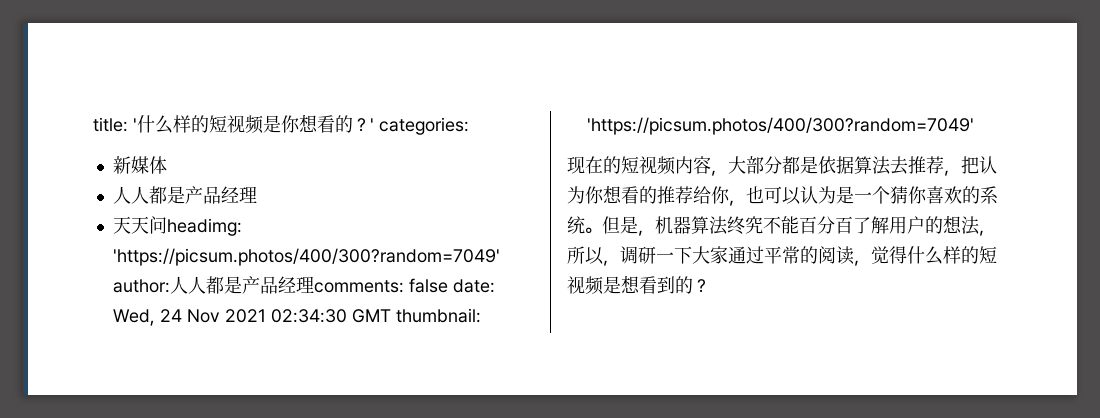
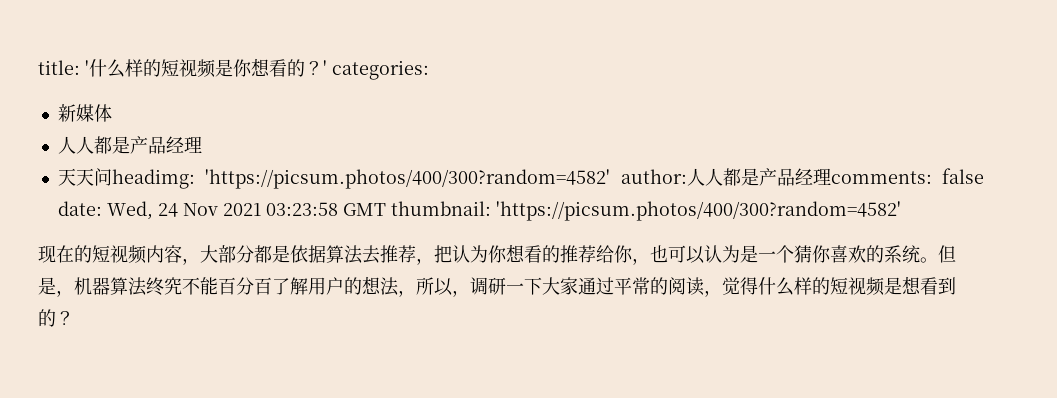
[112,248,500,266] 'https://picsum.photos/400/300?random=7049' -> [205,169,611,189] 'https://picsum.photos/400/300?random=4582'
[270,309,347,323] 02:34:30 -> [265,202,338,216] 03:23:58
[586,117,974,135] 'https://picsum.photos/400/300?random=7049' -> [495,201,901,221] 'https://picsum.photos/400/300?random=4582'

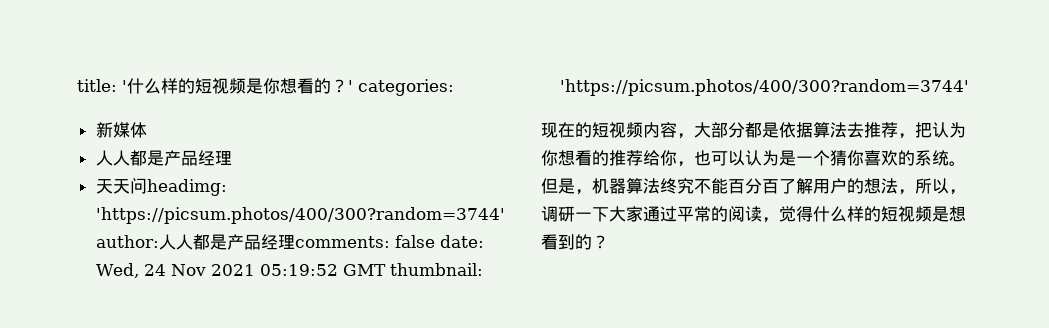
[205,169,611,189] 'https://picsum.photos/400/300?random=4582' -> [95,207,505,224] 'https://picsum.photos/400/300?random=3744'
[265,202,338,216] 03:23:58 -> [259,264,338,276] 05:19:52
[495,201,901,221] 'https://picsum.photos/400/300?random=4582' -> [559,79,969,96] 'https://picsum.photos/400/300?random=3744'

